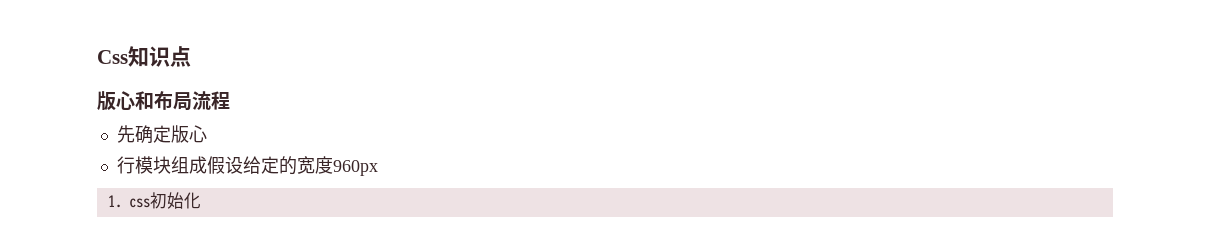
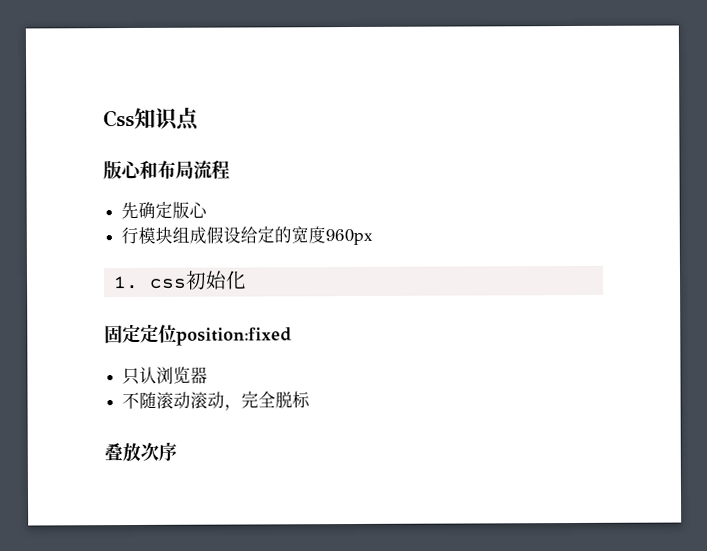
(201, 200) none -> [104,323,292,346] [122,366,209,386] [122,391,311,411] [104,441,177,463] // 固定定位position:fixed // 只认浏览器 // 不随滚动滚动，完全脱标 // 叠放次序

